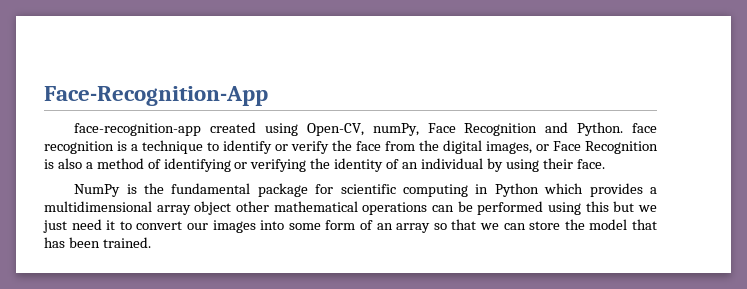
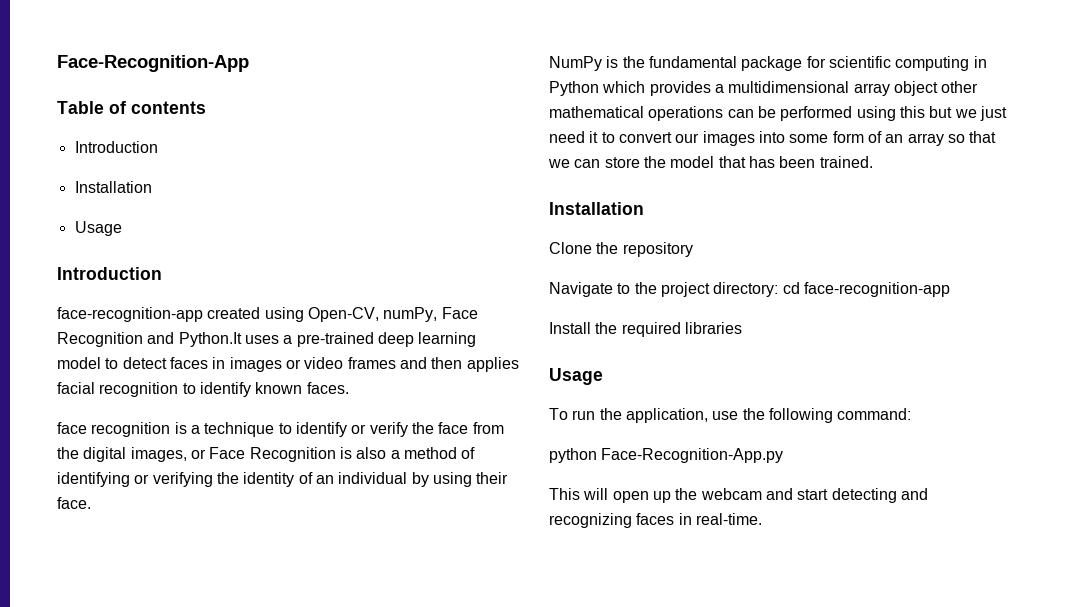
(268, 96) none -> [57,101,206,114] [74,141,158,153] [74,181,152,193] [74,221,122,236] [57,267,162,280] // Table of contents // Introduction // Installation // Usage // Introduction
[577,122,624,136] Python. -> [178,332,477,347] [57,357,519,372] [57,382,349,397] Python.It uses a pre-trained deep learning model to detect faces in images or video frames and then applies facial recognition to identify known faces. //
(151, 242) none -> [549,202,644,215] [549,242,693,257] [549,282,950,297] [549,322,742,337] [549,368,603,385] [549,408,912,423] [549,448,784,463] [549,488,928,503] [549,513,762,528] // Installation // Clone the repository // Navigate to the project directory: cd face-recognition-app // Install the required libraries // Usage // To run the application, use the following command: // python Face-Recognition-App.py // This will open up the webcam and start detecting and recognizing faces in real-time.

